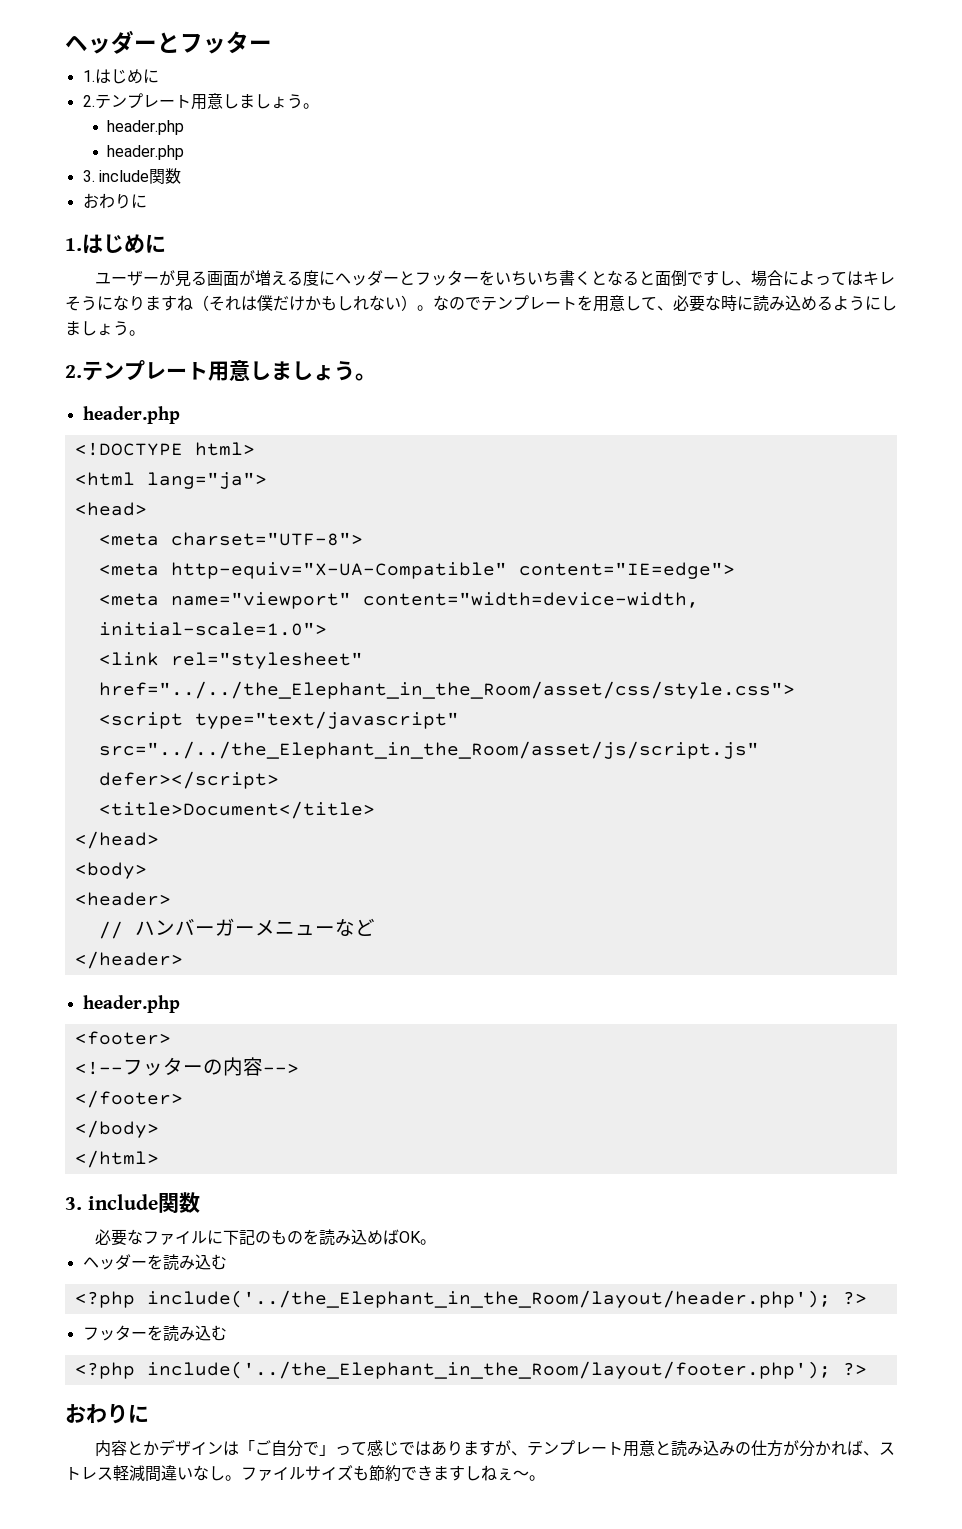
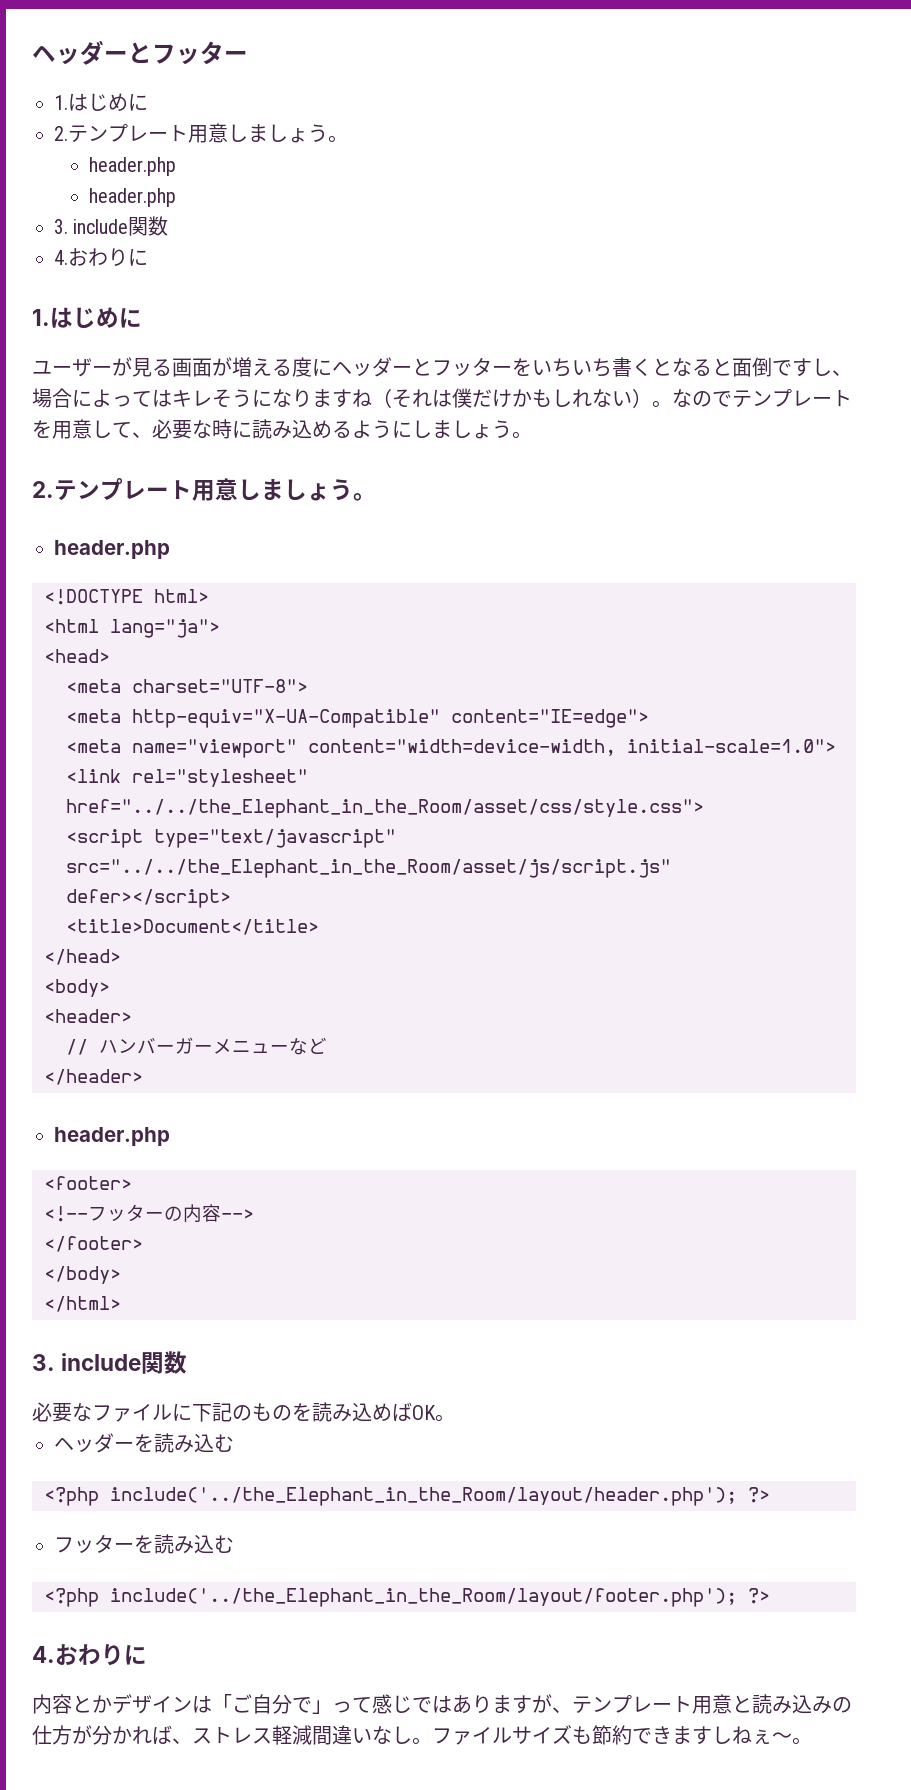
(181, 176) none -> [54,250,68,265] 4.
(867, 1369) none -> [32,1646,55,1663] 4.

